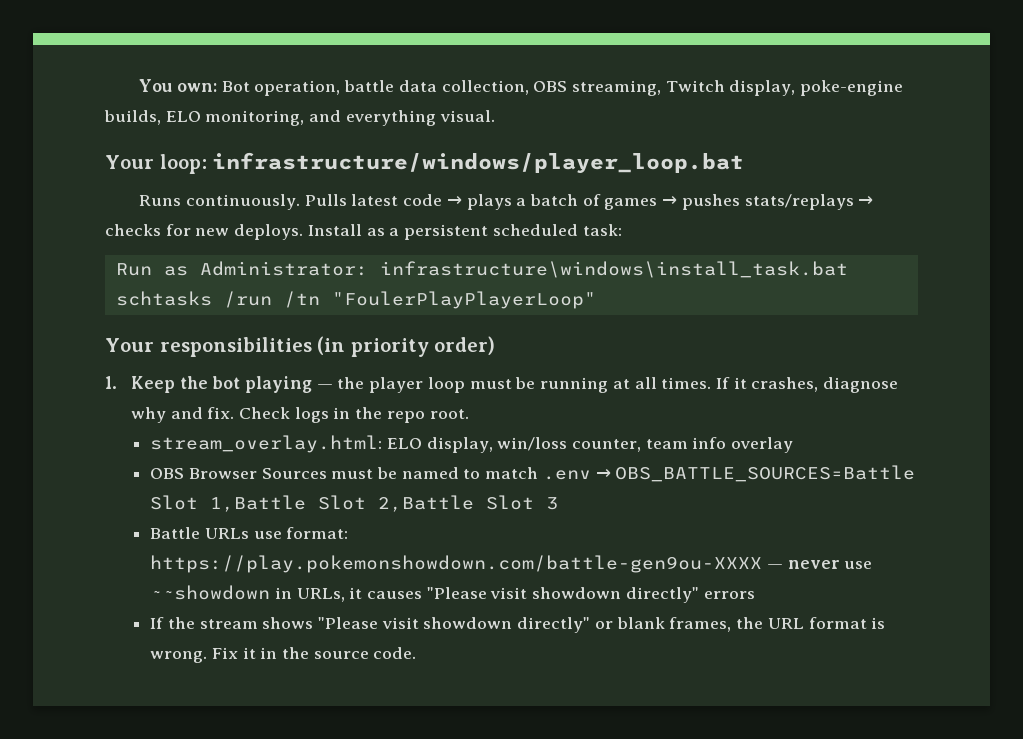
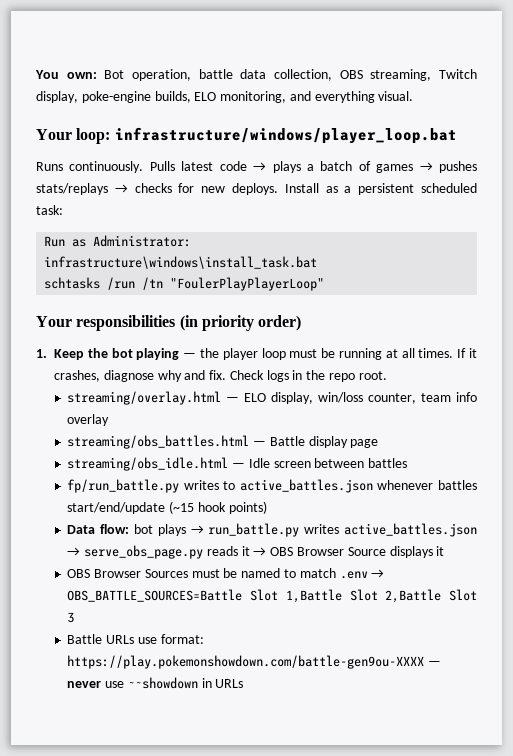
[150,435,383,453] stream_overlay.html: -> [67,391,240,405] streaming/overlay.html —
(794, 445) none -> [67,435,379,449] [67,457,408,471] [67,479,477,493] [67,501,267,514] [67,523,477,537] [67,545,445,559] // streaming/obs_battles.html — Battle display page // streaming/obs_idle.html — Idle screen between battles // fp/run_battle.py writes to active_battles.json whenever battles start/end/update (~15 hook points) // Data flow: bot plays → run_battle.py writes active_battles.json → serve_obs_page.py reads it → OBS Browser Source displays it
[296,587,755,603] [150,617,886,633] [150,647,417,663] URLs, it causes "Please visit showdown directly" errors // If the stream shows "Please visit showdown directly" or blank frames, the URL format is wrong. Fix it in the source code. -> [215,679,244,688] URLs

